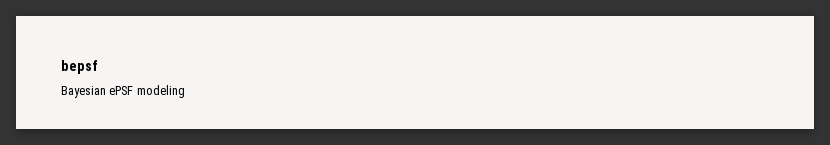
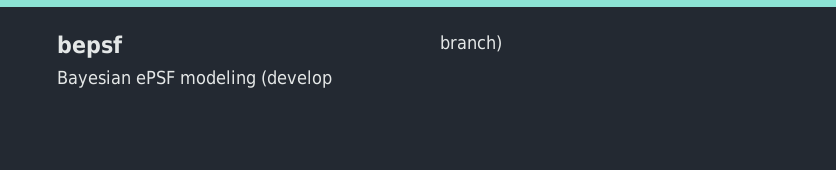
(185, 91) none -> [261,70,332,88] [440,35,502,52] (develop branch)

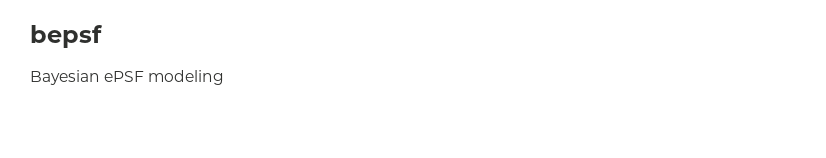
[261,70,332,88] [440,35,502,52] (develop branch) -> (225, 77) none

